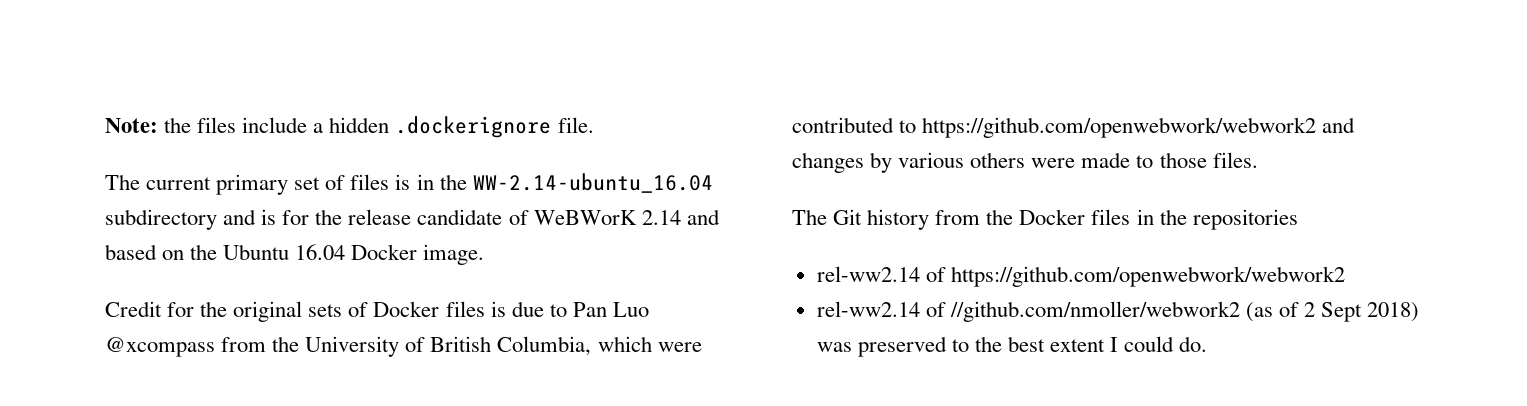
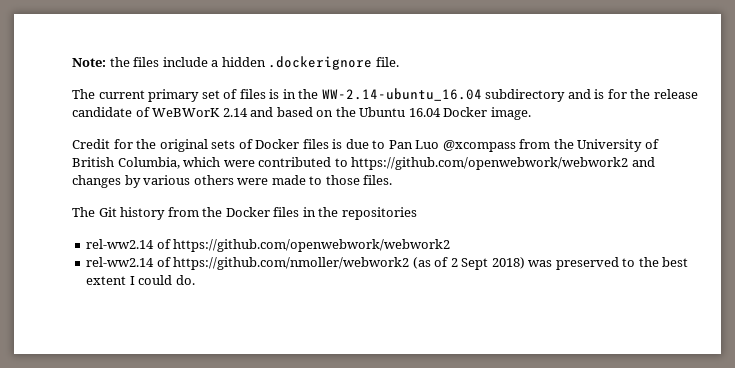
[949,301,1240,322] //github.com/nmoller/webwork2 -> [173,257,410,270] https://github.com/nmoller/webwork2

